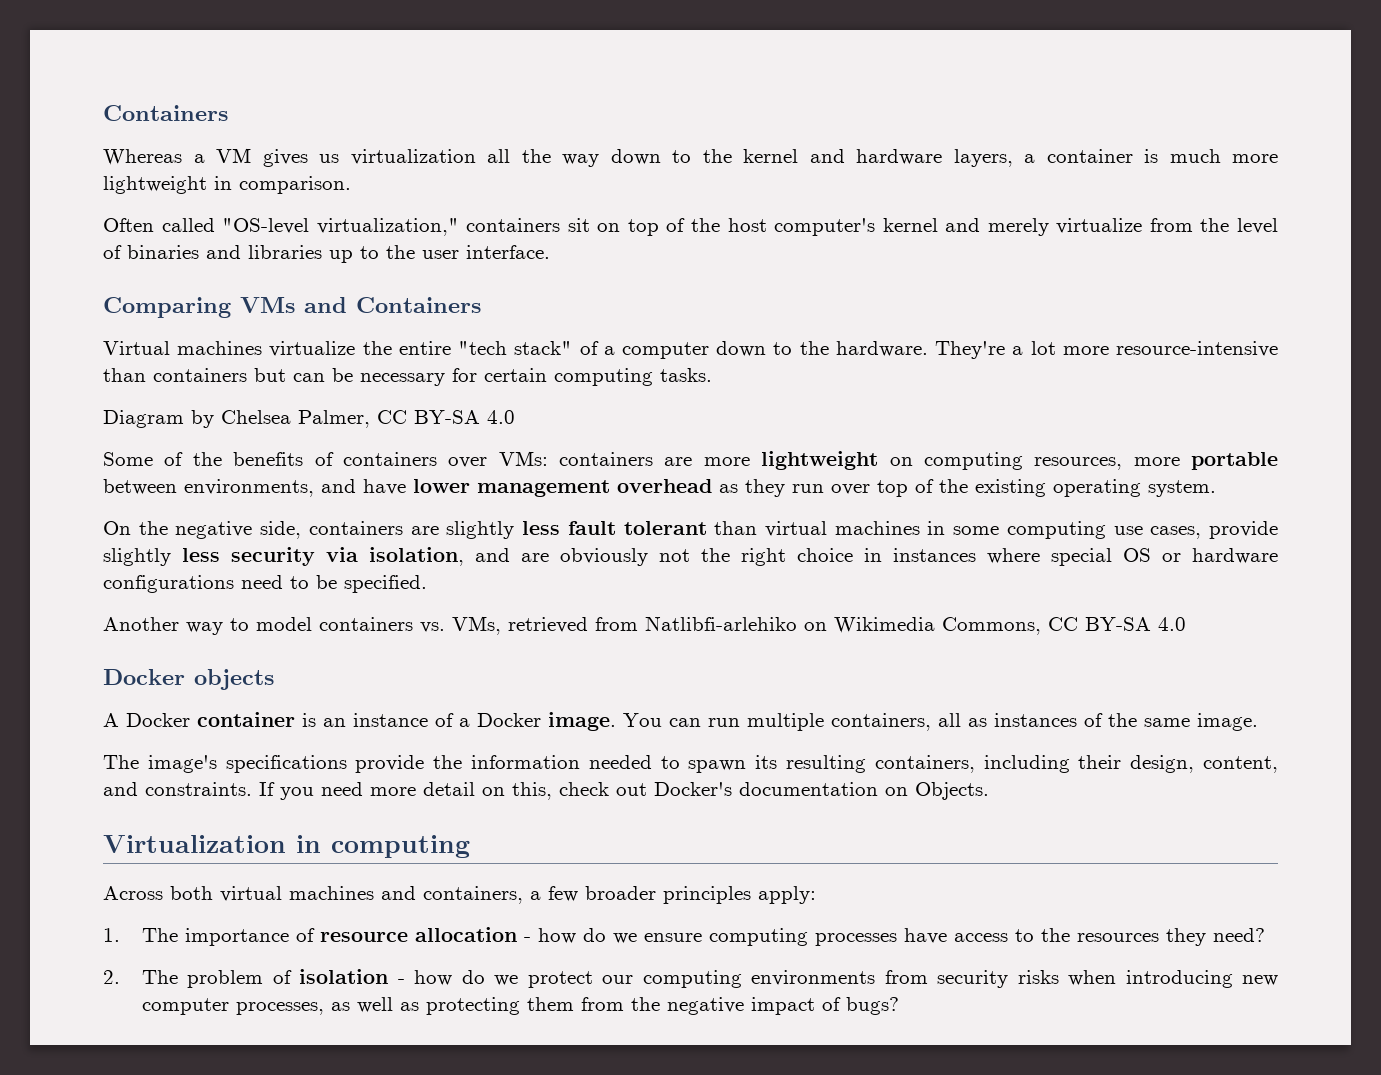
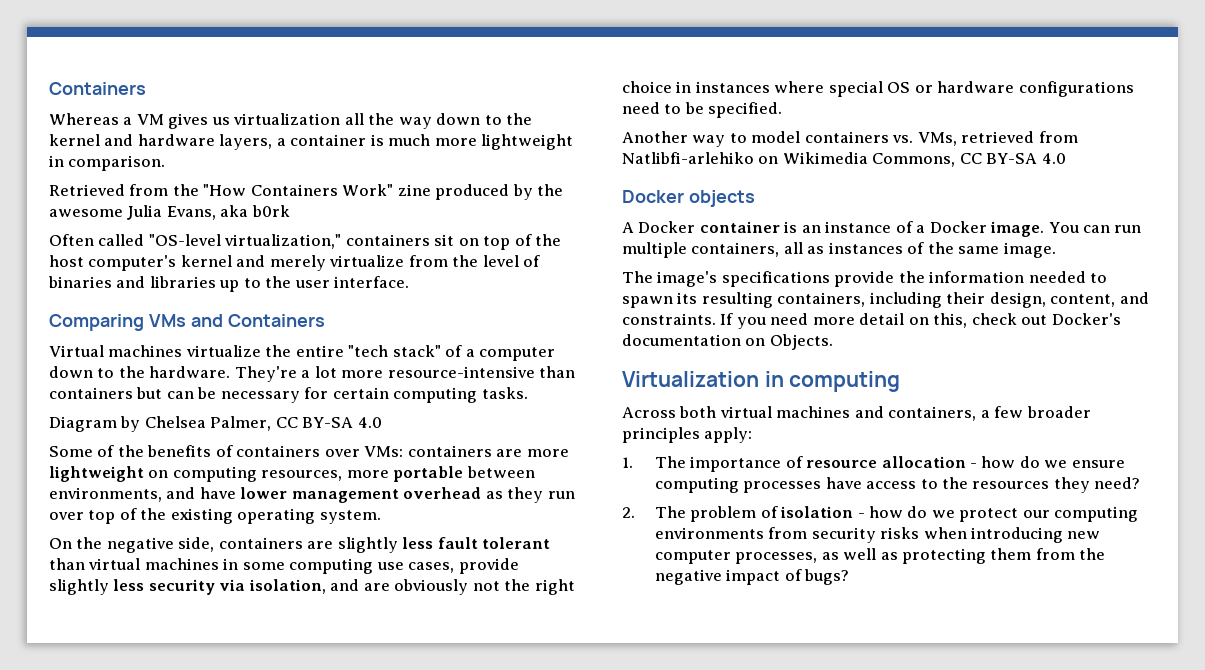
(351, 185) none -> [49,184,564,200] [49,205,290,220] // Retrieved from the "How Containers Work" zine produced by the awesome Julia Evans, aka b0rk

